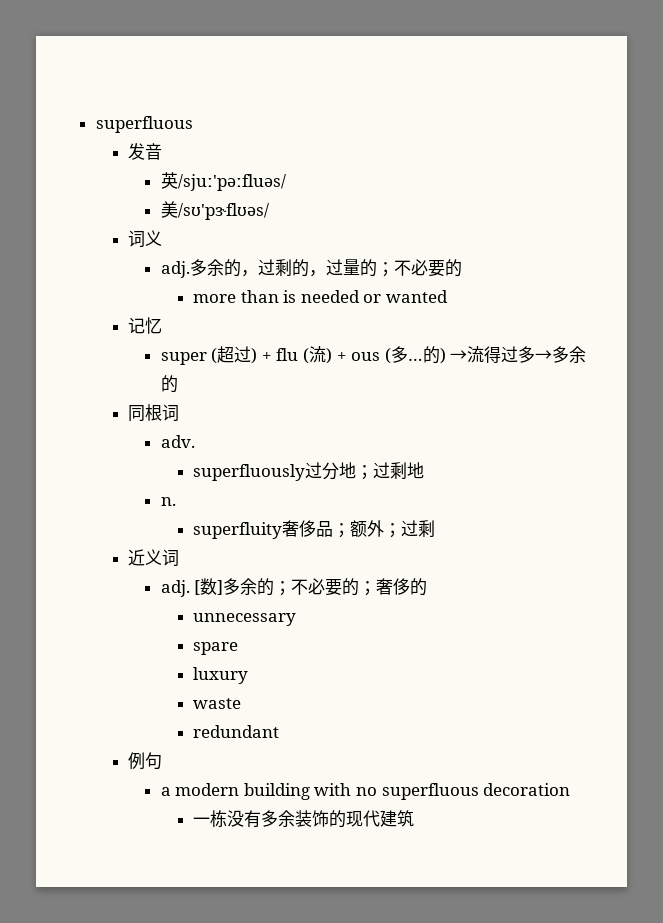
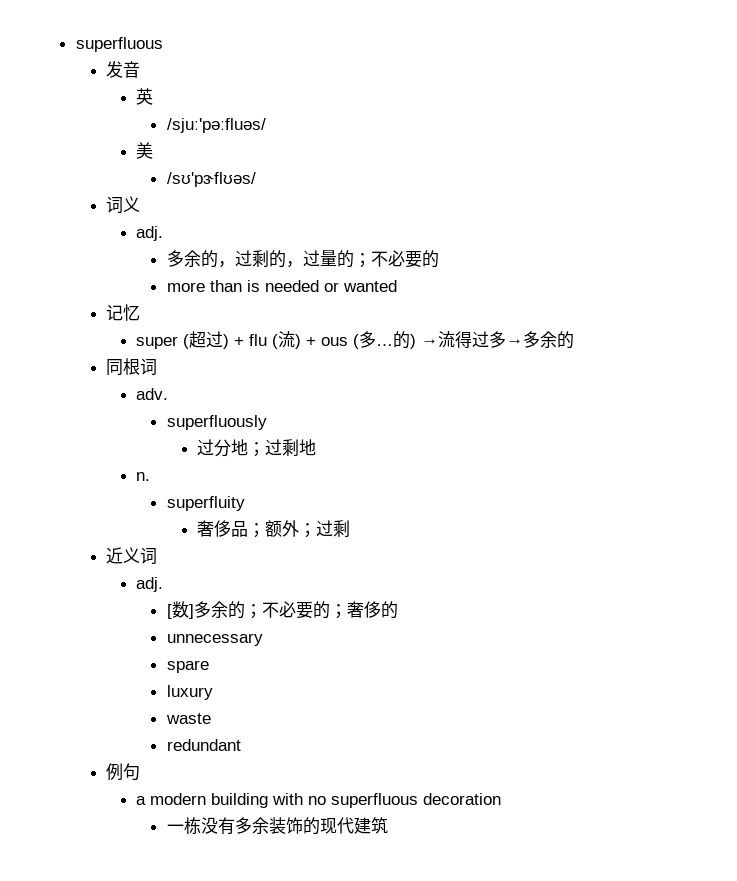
(178, 180) none -> (154, 96) //
(178, 209) none -> (154, 150) //
(190, 269) none -> (164, 233) //
(306, 472) none -> (267, 422) //
(283, 530) none -> (245, 503) //
(190, 588) none -> (164, 584) //

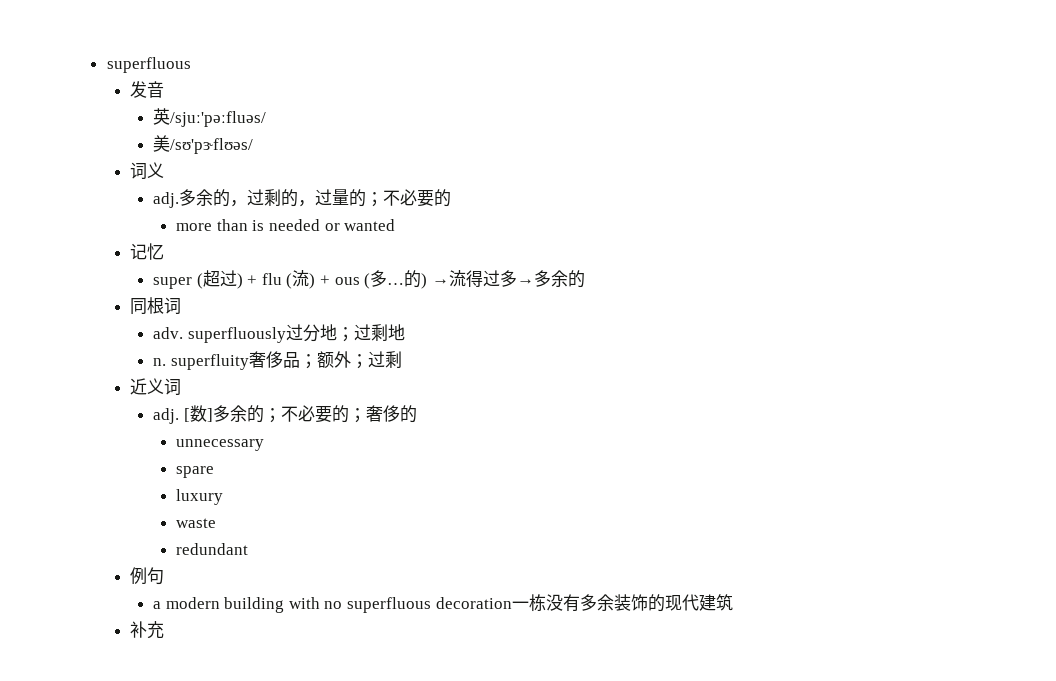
(154, 96) // -> (171, 116) none
(154, 150) // -> (171, 143) none
(164, 233) // -> (180, 200) none
(169, 394) // -> (184, 333) none
(267, 422) // -> (286, 335) none
(151, 476) // -> (167, 362) none
(245, 503) // -> (249, 362) none
(164, 584) // -> (180, 416) none
(502, 799) // -> (512, 603) none
(388, 825) none -> [129,621,164,639] // 补充

